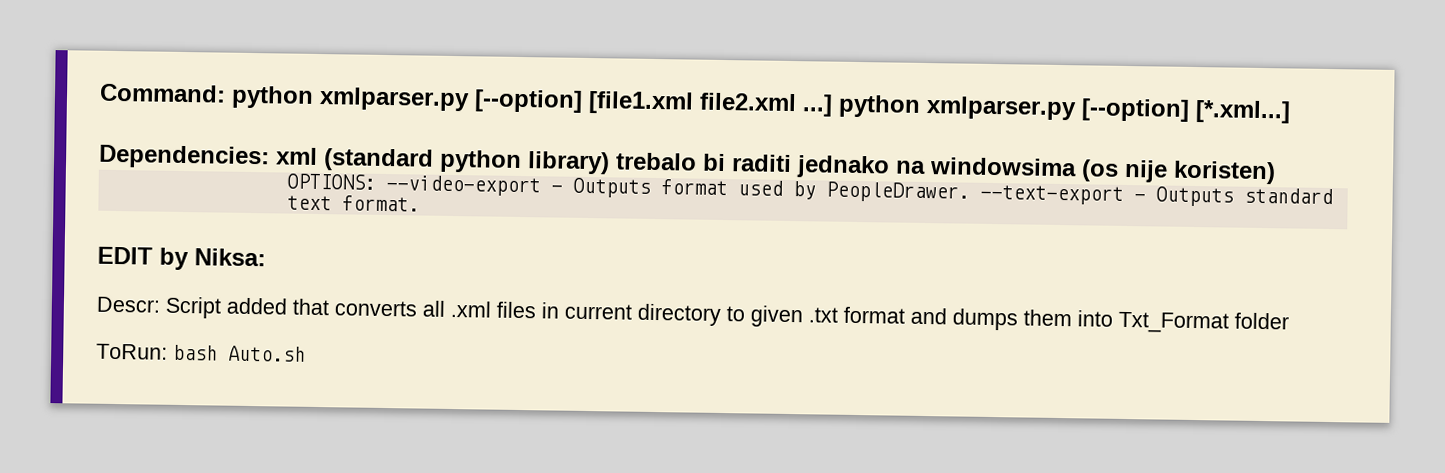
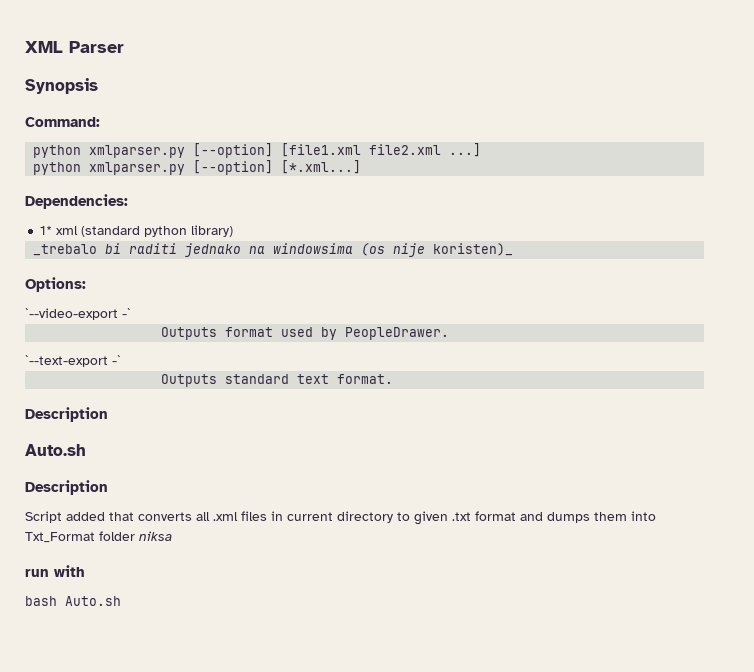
(99, 93) none -> [25,41,124,53] [25,78,98,94] XML Parser // Synopsis //
(226, 93) none -> (100, 122) //
(833, 105) none -> (482, 150) //
(270, 157) none -> [40,226,53,235] // 1*
[615,152,697,171] trebalo -> [33,244,98,256] // _trebalo
[1173,160,1276,185] [286,173,563,197] koristen) // OPTIONS: --video-export - -> [433,243,514,256] [25,277,86,292] [25,308,131,320] koristen)_ // Options: // `--video-export -` //
[979,184,1146,205] --text-export - -> [25,355,121,367] // `--text-export -` //
[97,246,266,271] [96,296,161,313] EDIT by Niksa: // Descr: -> [25,407,108,422] [25,444,86,456] [25,480,108,495] Description // Auto.sh // Description //
[96,343,168,360] // ToRun: -> [139,531,172,541] [25,565,85,577] niksa // run with //

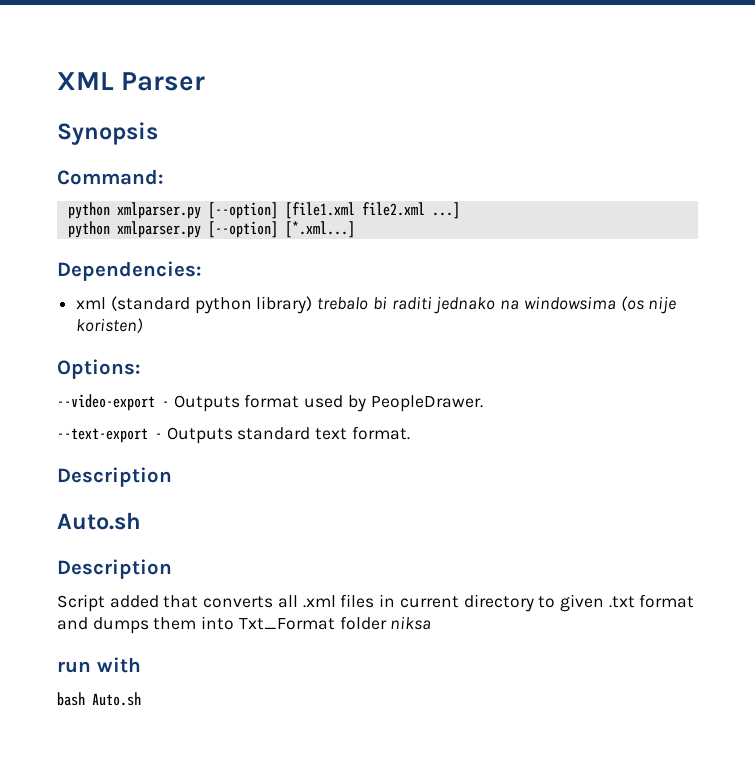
[40,226,53,235] 1* -> (202, 271) none
[33,244,98,256] // _trebalo -> [317,297,369,310] trebalo
[433,243,514,256] koristen)_ -> [76,318,144,333] koristen)
[25,308,131,320] `--video-export -` // -> [57,394,169,411] --video-export -
[25,355,121,367] `--text-export -` // -> [57,428,162,443] --text-export -

